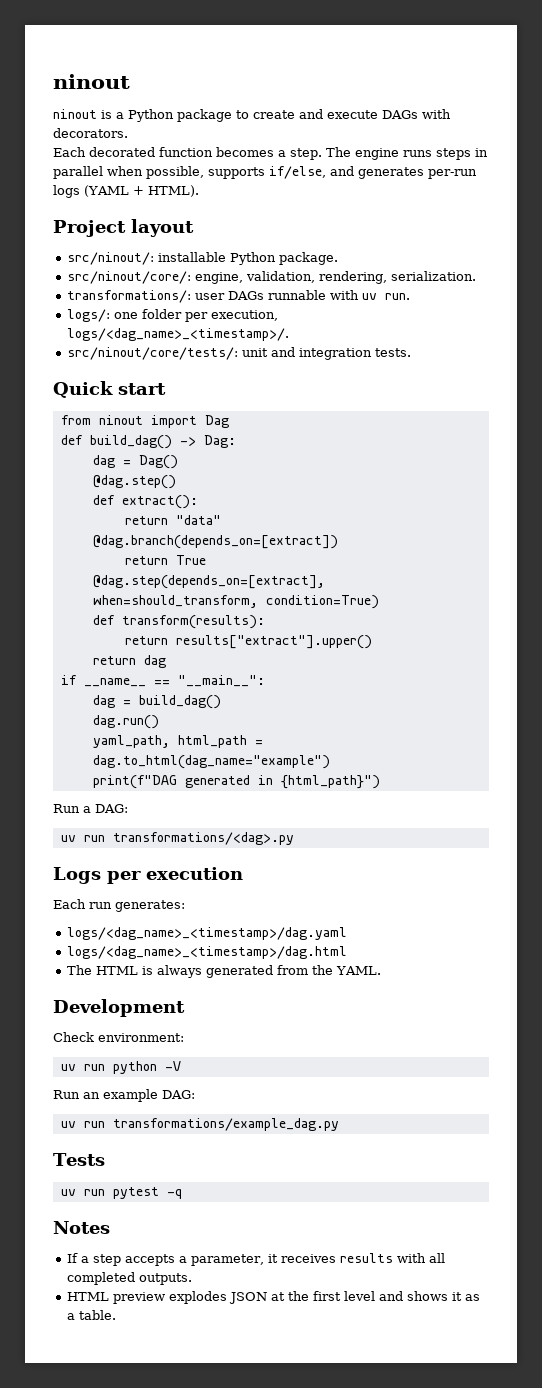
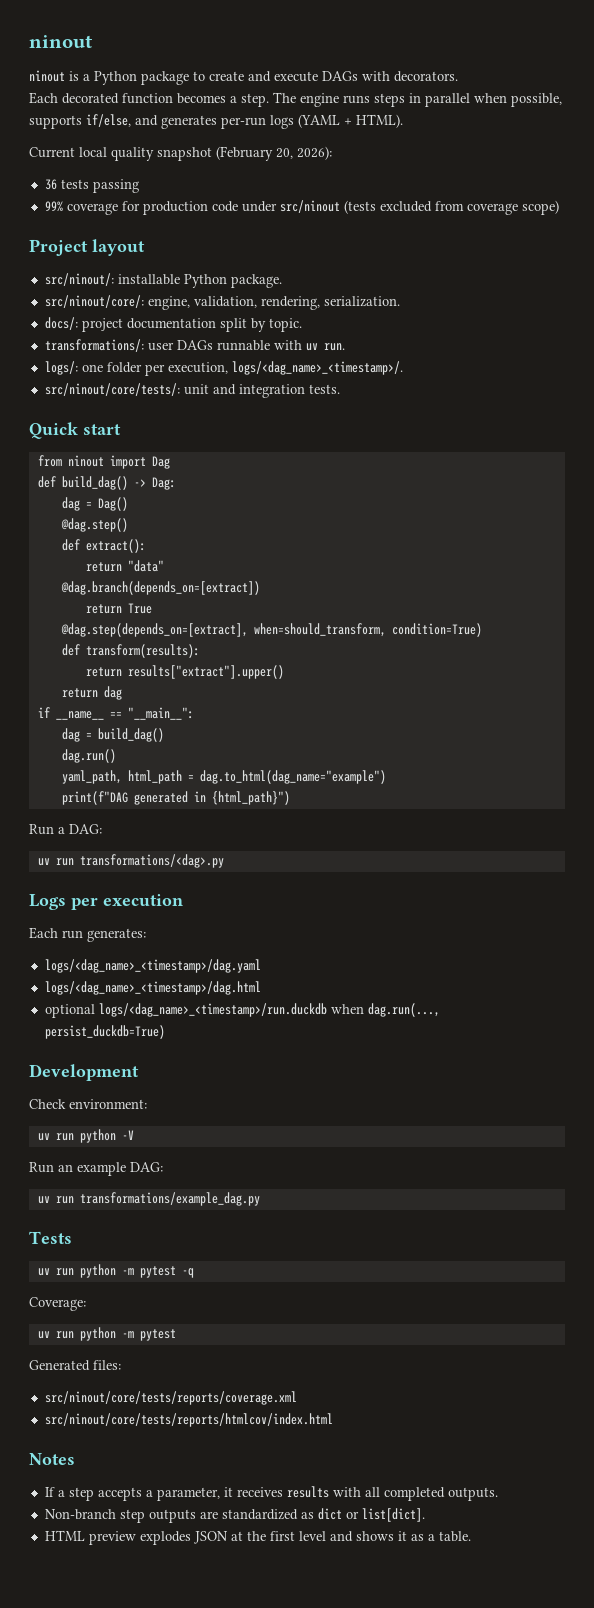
(199, 191) none -> [29,146,332,161] [44,179,139,193] [44,200,559,215] // Current local quality snapshot (February 20, 2026): // 36 tests passing // 99% coverage for production code under src/ninout (tests excluded from coverage scope)
(477, 276) none -> [44,317,302,332] // docs/: project documentation split by topic.
[67,965,382,978] The HTML is always generated from the YAML. -> [44,1003,440,1018] [44,1025,165,1039] optional logs/<dag_name>_<timestamp>/run.duckdb when dag.run(..., persist_duckdb=True)
(105, 1192) none -> [79,1264,134,1278] python -m
(182, 1194) none -> [29,1297,86,1311] [37,1327,176,1341] [29,1360,121,1371] [44,1391,297,1405] [44,1413,333,1427] // Coverage: // uv run python -m pytest // Generated files: // src/ninout/core/tests/reports/coverage.xml // src/ninout/core/tests/reports/htmlcov/index.html
(193, 1279) none -> [44,1508,425,1523] // Non-branch step outputs are standardized as dict or list[dict].

